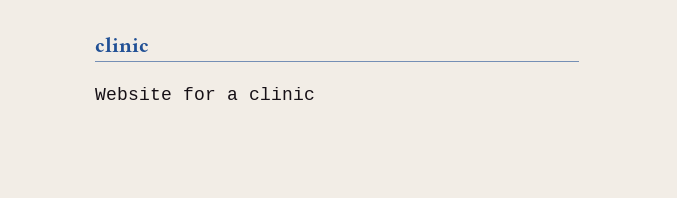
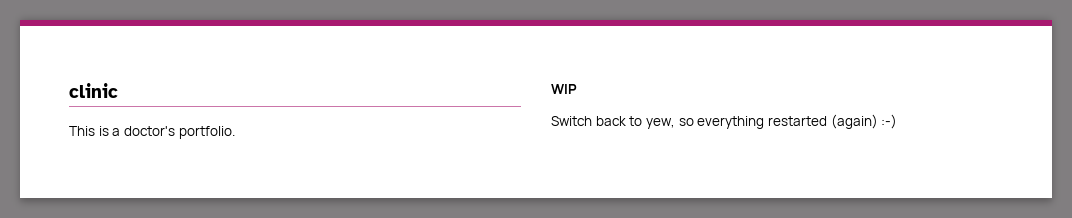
[95,87,315,100] Website for a clinic -> [69,126,235,139] [551,84,577,94] [551,114,898,129] This is a doctor's portfolio. // WIP // Switch back to yew, so everything restarted (again) :-)

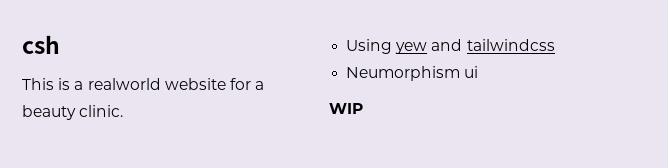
[69,83,118,98] clinic -> [22,35,60,54] csh
[123,126,235,139] [551,84,577,94] [551,114,898,129] doctor's portfolio. // WIP // Switch back to yew, so everything restarted (again) :-) -> [87,78,265,90] [22,105,124,120] [346,39,555,54] [346,66,479,81] [329,103,363,114] realworld website for a beauty clinic. // Using yew and tailwindcss // Neumorphism ui // WIP

